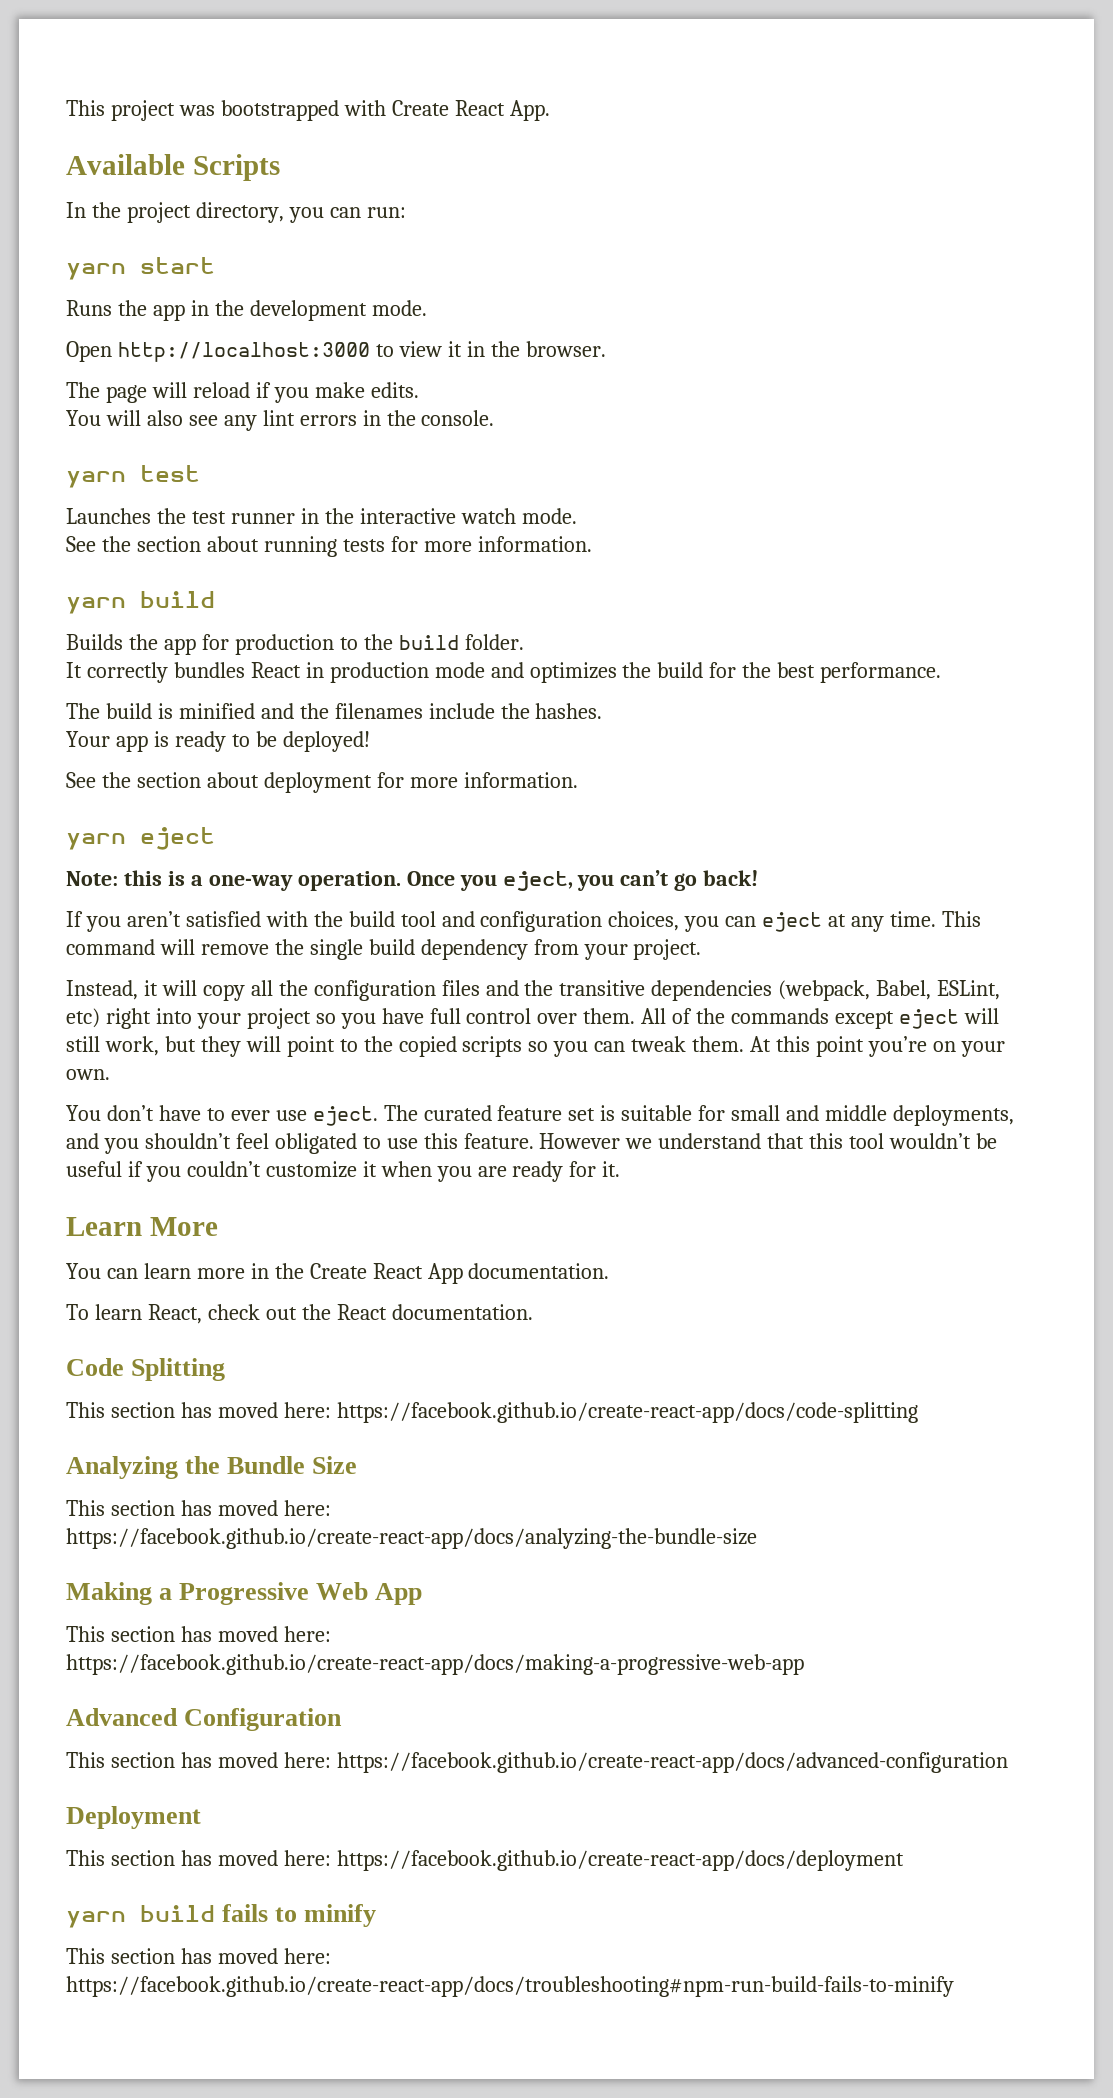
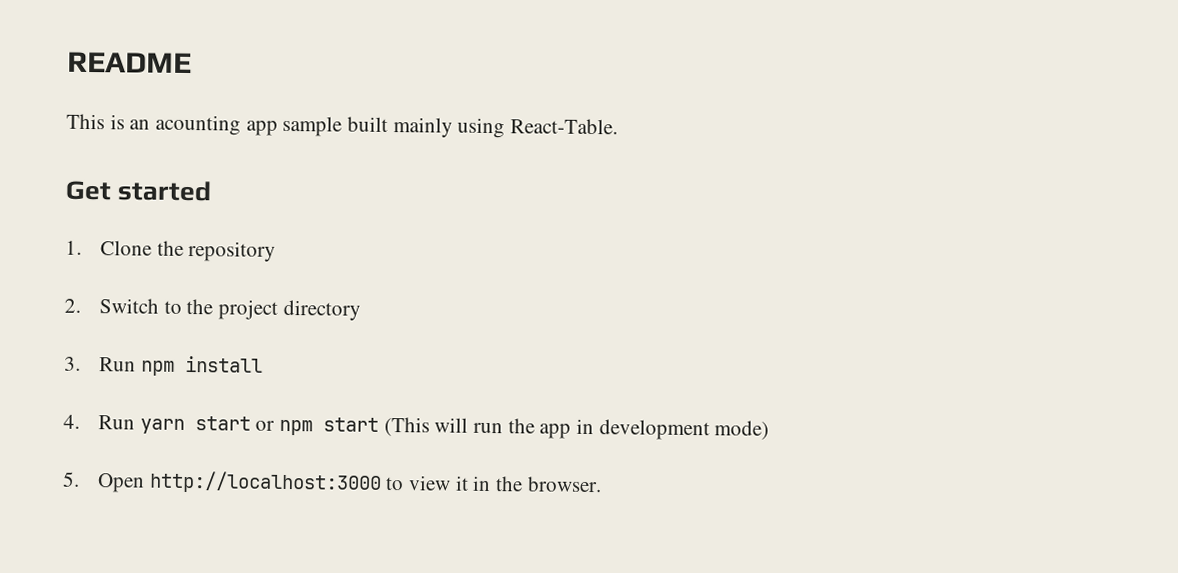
[66,100,550,121] [66,154,280,181] [66,202,406,223] [66,257,215,280] [66,300,427,321] This project was bootstrapped with Create React App. // Available Scripts // In the project directory, you can run: // yarn start // Runs the app in the development mode. // -> [67,51,192,74] [66,113,619,139] [65,180,213,202] [65,240,277,262] [64,298,361,321] [64,355,263,376] [63,414,770,441] [62,471,80,487] README // This is an acounting app sample built mainly using React-Table. // Get started // 1. Clone the repository // 2. Switch to the project directory // 3. Run npm install // 4. Run yarn start or npm start (This will run the app in development mode) // 5.
[66,382,419,403] [66,410,495,431] [66,465,200,488] [66,508,577,524] [66,536,592,557] [66,591,215,614] [66,634,524,655] [66,662,942,683] [66,703,603,719] [66,731,370,752] [66,772,578,793] [66,827,215,850] [66,870,759,891] [66,911,981,932] [66,939,702,960] [66,980,1001,1001] [66,1008,999,1029] [66,1036,1005,1057] [66,1069,110,1080] [66,1105,1014,1126] [66,1133,998,1154] [66,1161,621,1182] [66,1217,218,1236] [66,1263,610,1284] [66,1304,533,1324] [66,1358,226,1381] [66,1402,918,1423] [66,1456,358,1479] [66,1500,331,1516] [66,1528,757,1549] [66,1582,423,1605] [66,1626,331,1642] [66,1654,804,1675] [66,1708,343,1731] [66,1752,1008,1773] [66,1806,201,1829] [66,1850,904,1871] [66,1904,377,1928] [66,1948,331,1964] [66,1976,954,1997] // The page will reload if you make edits. // You will also see any lint errors in the console. // yarn test // Launches the test runner in the interactive watch mode. // See the section about running tests for more information. // yarn build // Builds the app for production to the build folder. // It correctly bundles React in production mode and optimizes the build for the best performance. // The build is minified and the filenames include the hashes. // Your app is ready to be deployed! // See the section about deployment for more information. // yarn eject // Note: this is a one-way operation. Once you eject, you can’t go back! // If you aren’t satisfied with the build tool and configuration choices, you can eject at any time. This command will remove the single build dependency from your project. // Instead, it will copy all the configuration files and the transitive dependencies (webpack, Babel, ESLint, etc) right into your project so you have full control over them. All of the commands except eject will still work, but they will point to the copied scripts so you can tweak them. At this point you’re on your own. // You don’t have to ever use eject. The curated feature set is suitable for small and middle deployments, and you shouldn’t feel obligated to use this feature. However we understand that this tool wouldn’t be useful if you couldn’t customize it when you are ready for it. // Learn More // You can learn more in the Create React App documentation. // To learn React, check out the React documentation. // Code Splitting // This section has moved here: https://facebook.github.io/create-react-app/docs/code-splitting // Analyzing the Bundle Size // This section has moved here: https://facebook.github.io/create-react-app/docs/analyzing-the-bundle-size // Making a Progressive Web App // This section has moved here: https://facebook.github.io/create-react-app/docs/making-a-progressive-web-app // Advanced Configuration // This section has moved here: https://facebook.github.io/create-react-app/docs/advanced-configuration // Deployment // This section has moved here: https://facebook.github.io/create-react-app/docs/deployment // yarn build fails to minify // This section has moved here: https://facebook.github.io/create-react-app/docs/troubleshooting#npm-run-build-fails-to-minify -> (602, 484) none

